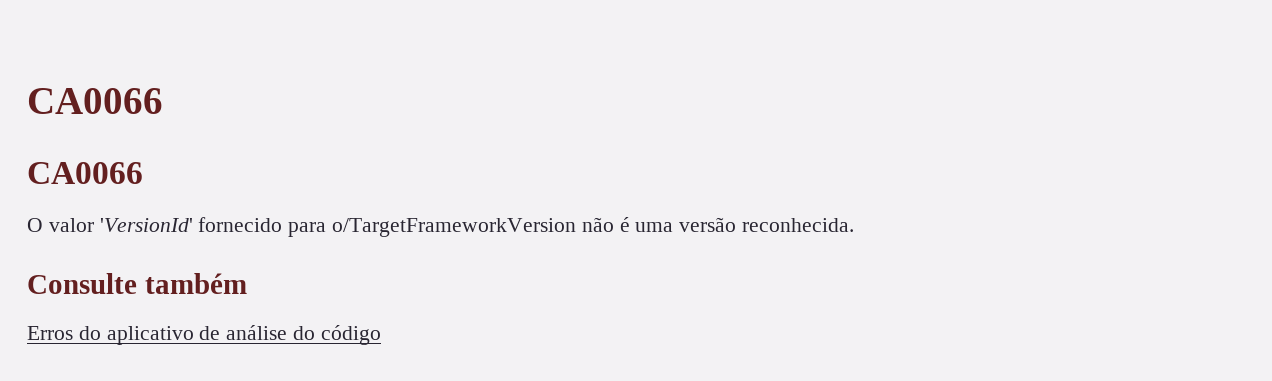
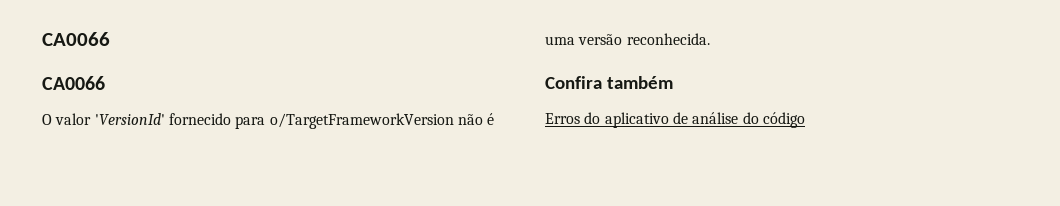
[27,273,137,294] Consulte -> [545,76,602,89] Confira

